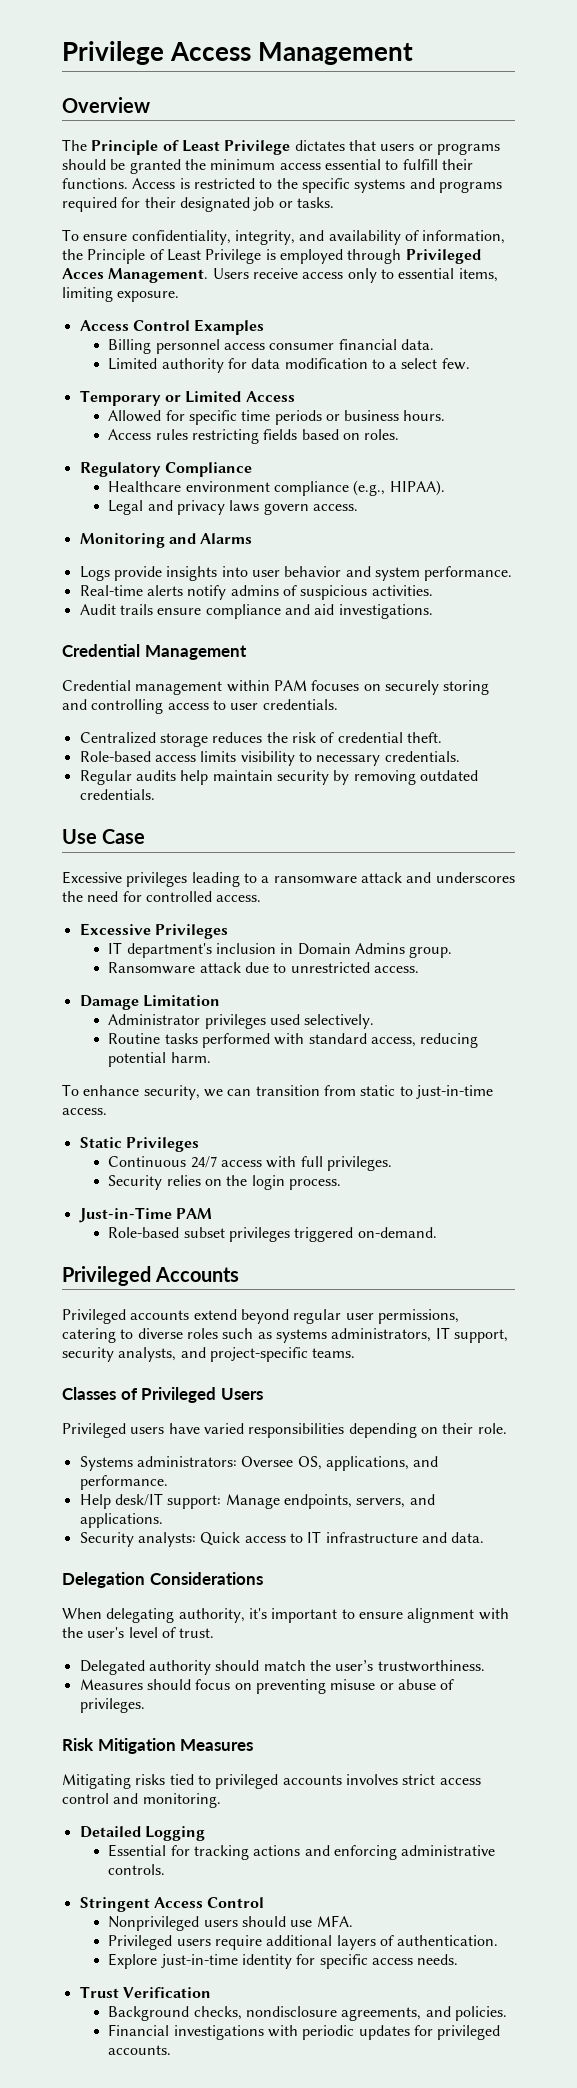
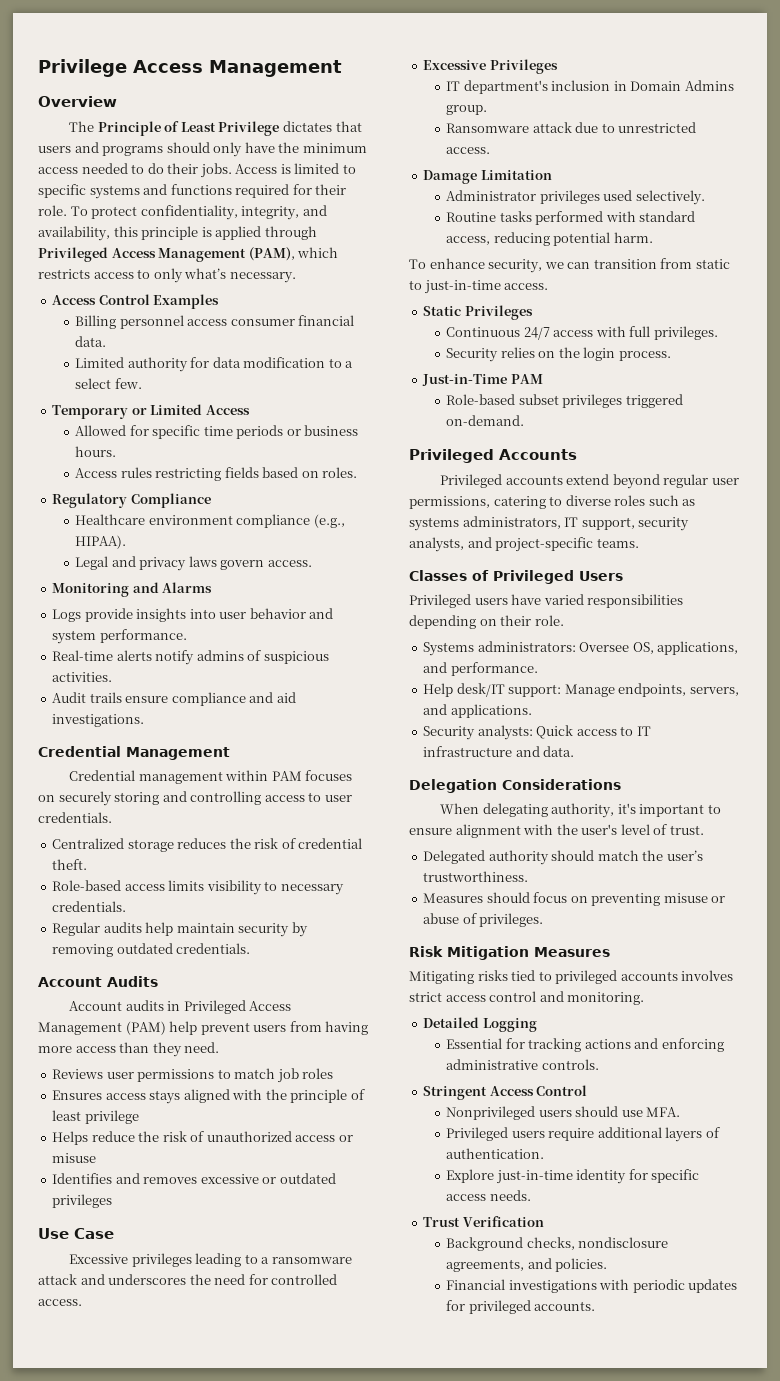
[418,144,433,151] or -> [74,142,99,153] and
[110,159,181,174] be granted -> [213,142,275,157] only have
[324,159,473,170] [62,178,298,189] essential to fulfill their functions. Access is restricted to the -> [81,163,356,178] needed to do their jobs. Access is limited to
[438,181,502,193] programs -> [170,184,232,195] functions
[179,197,334,212] [62,229,506,245] [62,249,481,264] [62,268,498,283] [62,287,180,302] designated job or tasks. // To ensure confidentiality, integrity, and availability of information, the Principle of Least Privilege is employed through Privileged Acces Management. Users receive access only to essential items, limiting exposure. -> [38,205,327,220] [38,226,317,241] [38,247,339,262] [38,268,296,283] role. To protect confidentiality, integrity, and availability, this principle is applied through Privileged Access Management (PAM), which restricts access to only what’s necessary.
(155, 794) none -> [38,976,158,987] [69,1000,292,1014] [38,1021,369,1035] [38,1042,220,1057] [52,1068,334,1083] [52,1089,365,1104] [52,1110,139,1124] [52,1131,353,1145] [52,1153,97,1163] [52,1173,336,1184] [52,1194,113,1208] // Account Audits // Account audits in Privileged Access Management (PAM) help prevent users from having more access than they need. // Reviews user permissions to match job roles // Ensures access stays aligned with the principle of least privilege // Helps reduce the risk of unauthorized access or misuse // Identifies and removes excessive or outdated privileges

